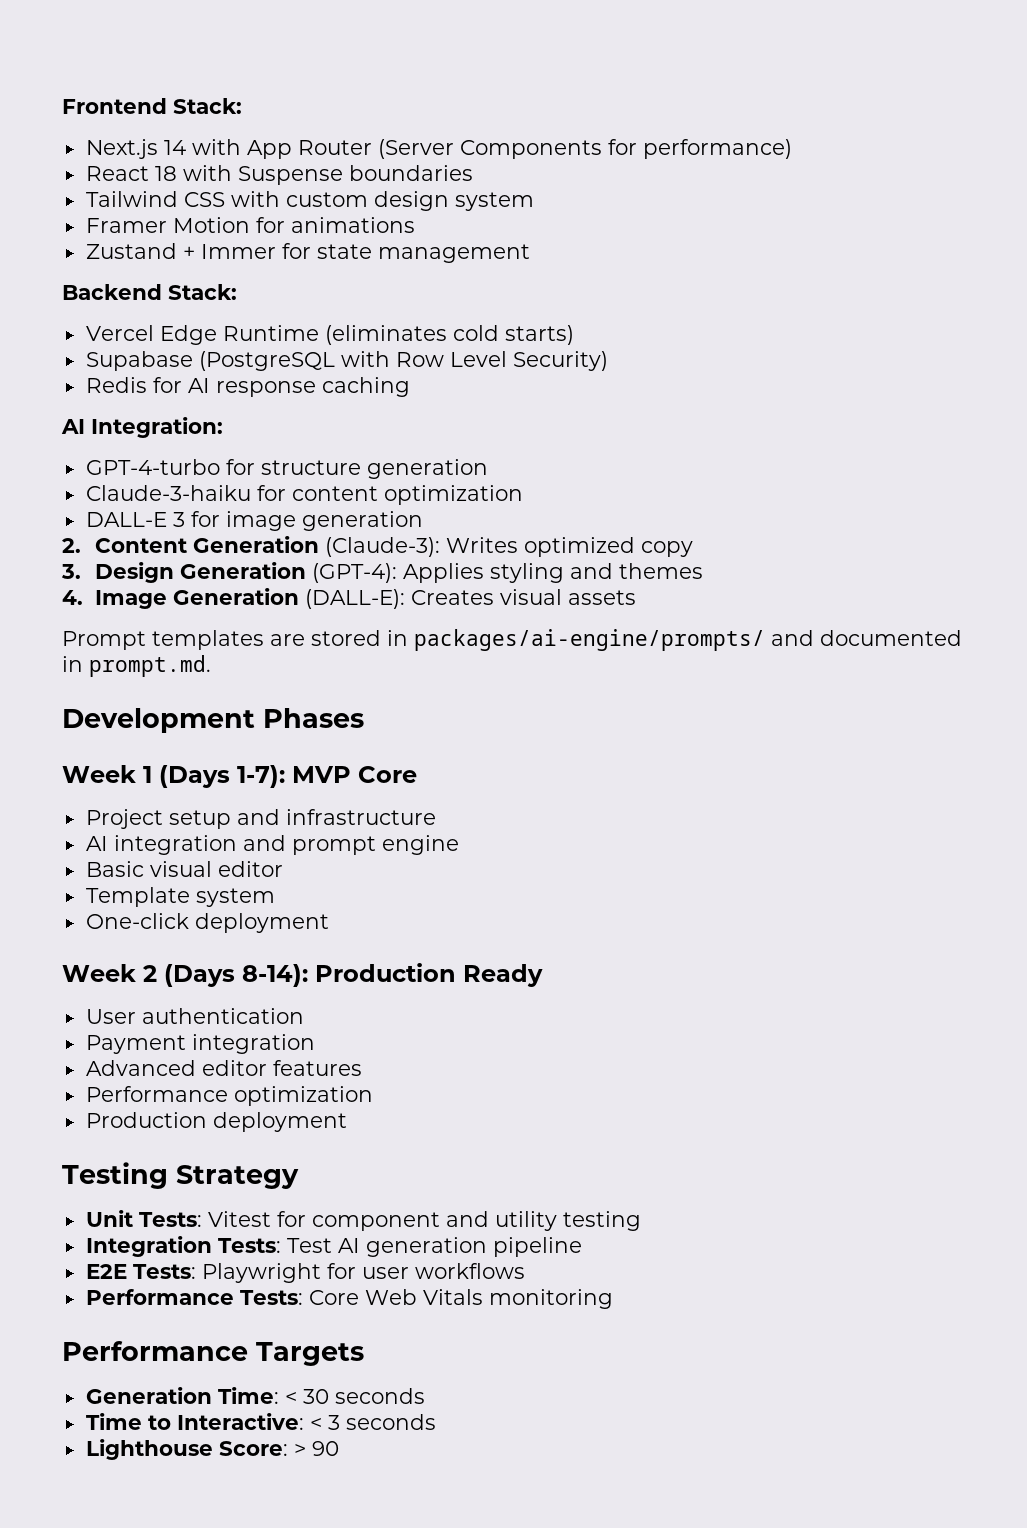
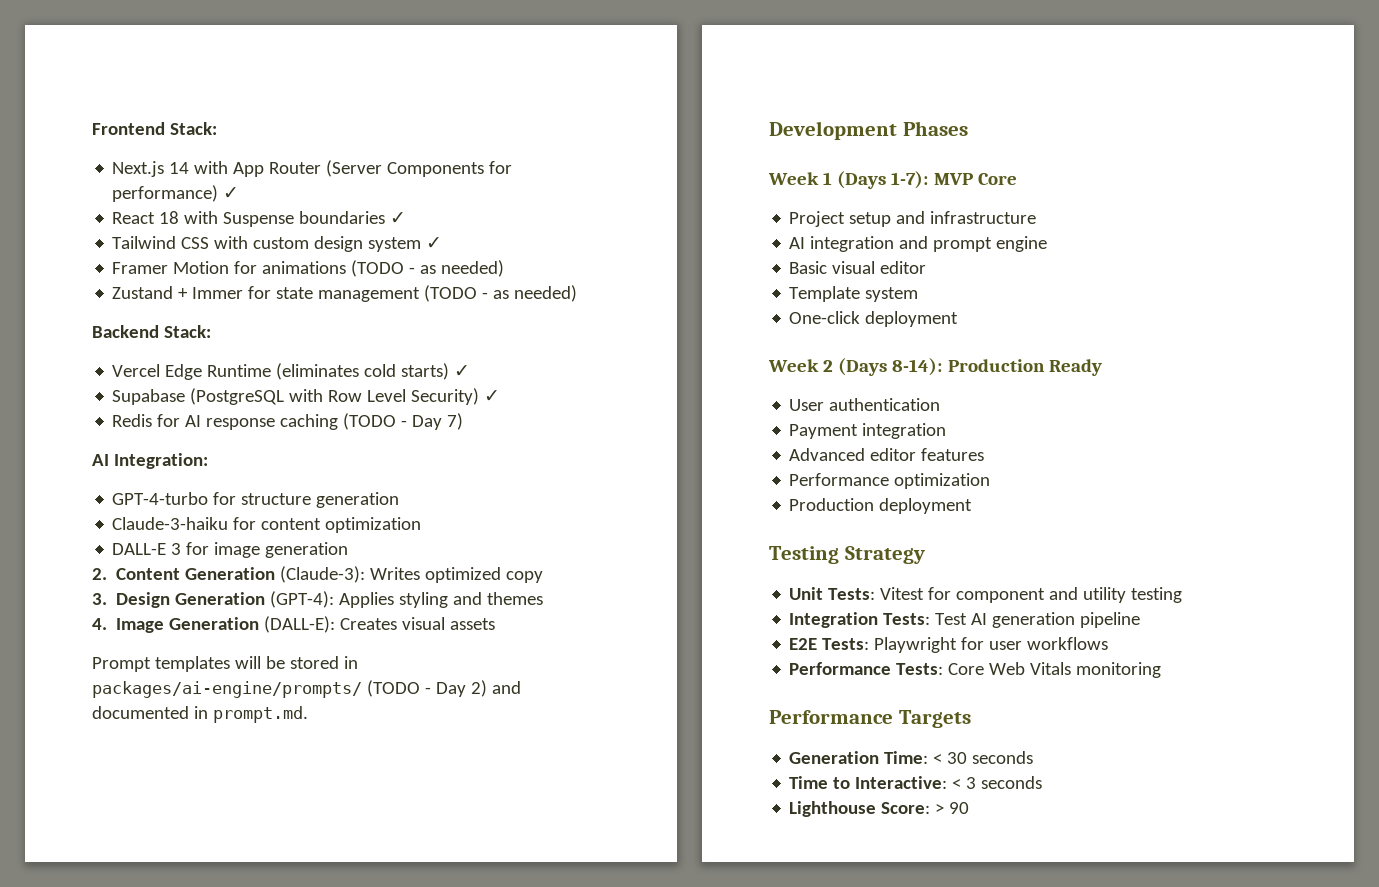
(792, 149) none -> [223,187,240,199] ✓
(473, 173) none -> [390,212,407,224] ✓
(534, 201) none -> [426,237,443,249] ✓
(415, 225) none -> [351,260,505,277] (TODO - as needed)
(530, 253) none -> [424,285,578,302] (TODO - as needed)
(574, 335) none -> [454,365,471,377] ✓
(608, 361) none -> [484,390,501,402] ✓
(410, 387) none -> [343,413,464,430] (TODO - Day 7)
[270,634,305,646] are -> [234,656,285,669] will be
(765, 640) none -> [366,680,487,697] (TODO - Day 2)

